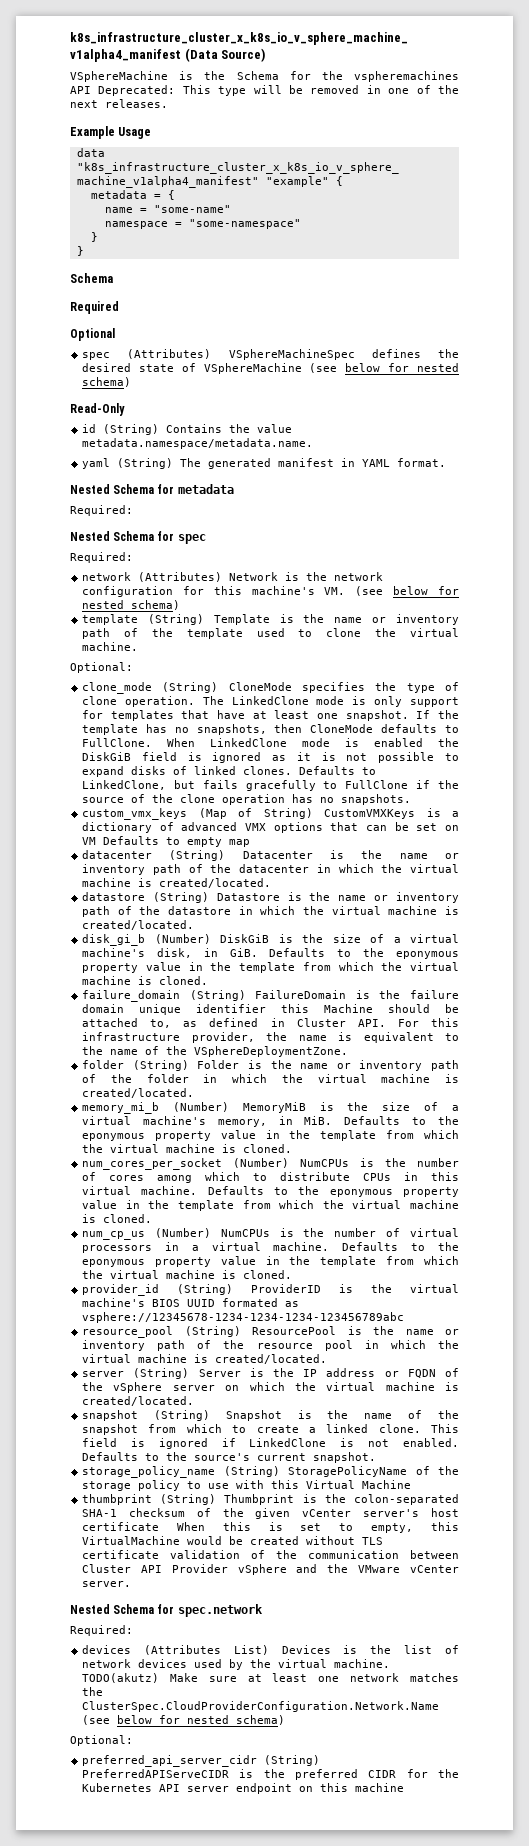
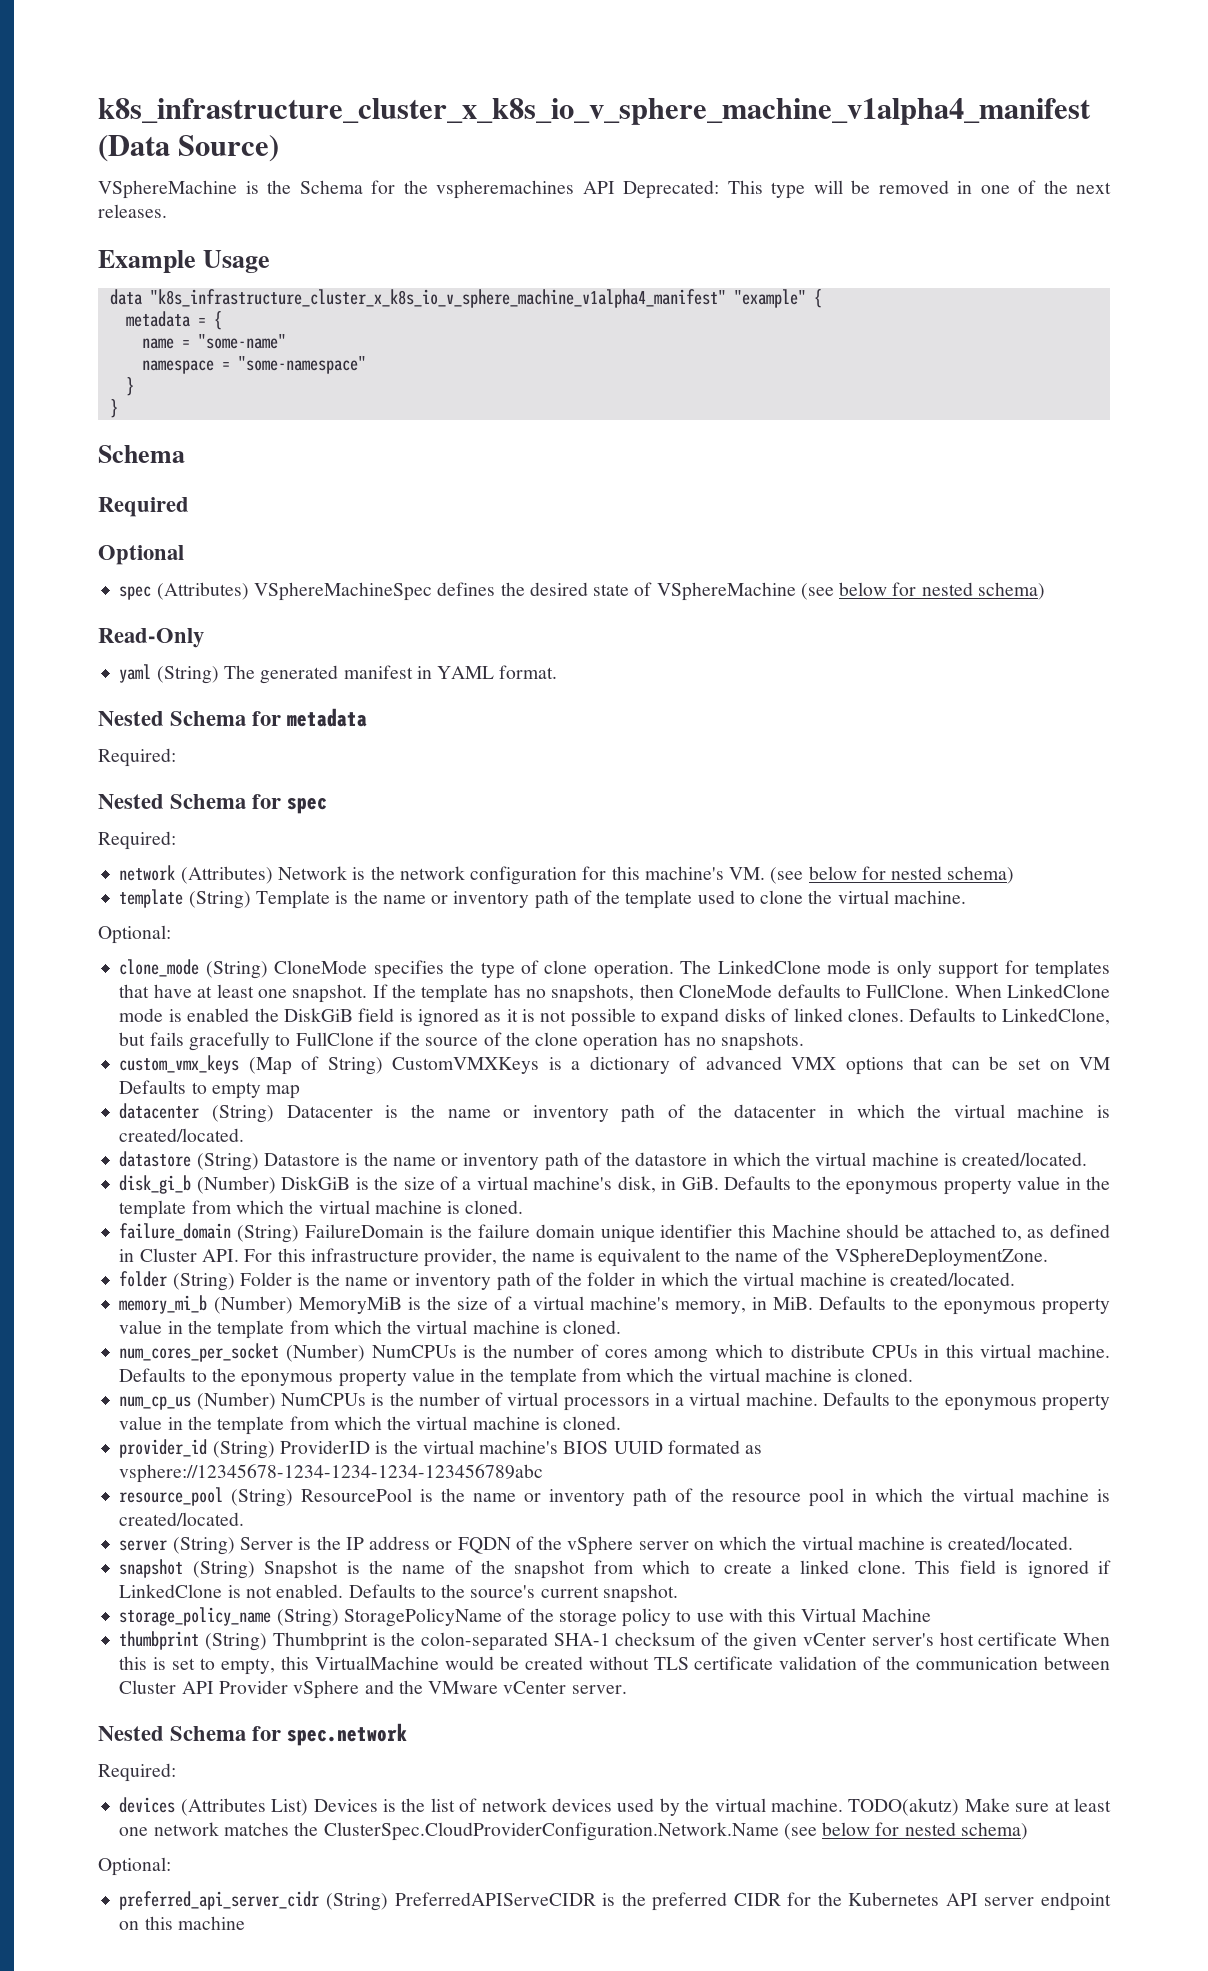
[82,424,293,435] [82,438,314,449] // id (String) Contains the value metadata.namespace/metadata.name. -> (204, 638) none

